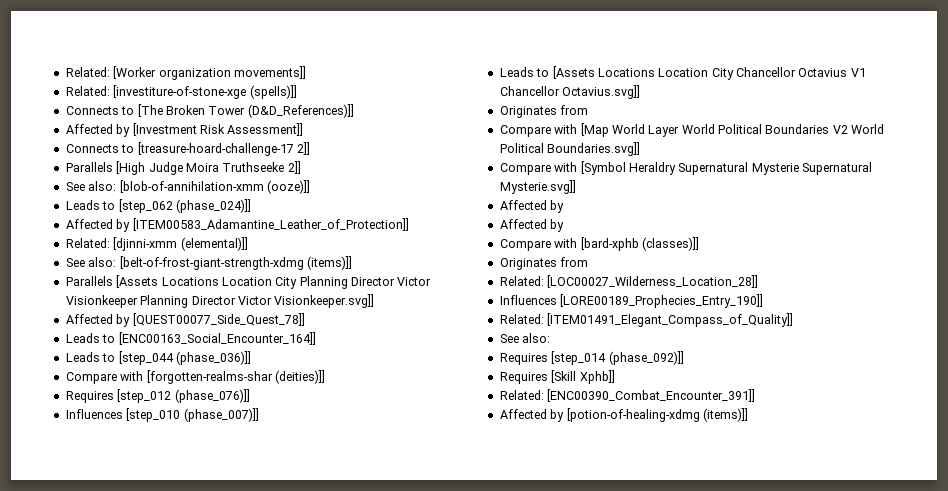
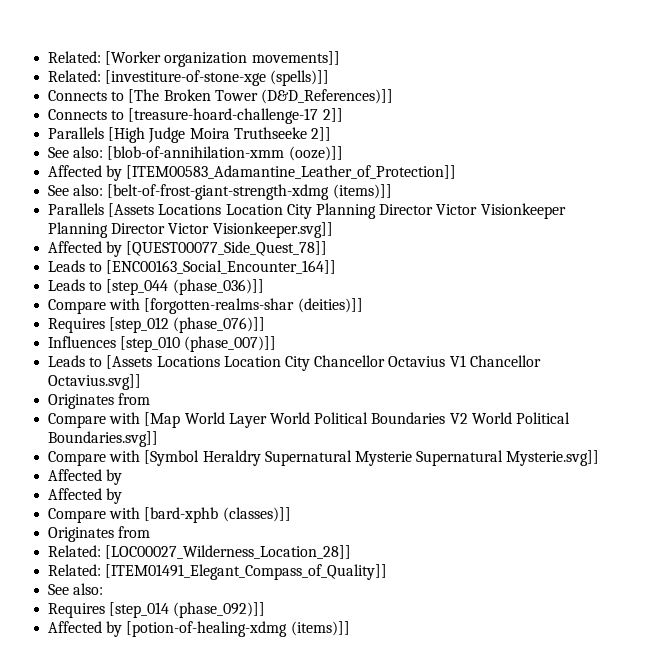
[65,123,304,137] // Affected by [Investment Risk Assessment]] -> (393, 96) none
[65,199,251,213] // Leads to [step_062 (phase_024)]] -> (343, 153) none
[65,237,248,251] // Related: [djinni-xmm (elemental)]] -> (457, 172) none
[499,294,764,308] // Influences [LORE00189_Prophecies_Entry_190]] -> (352, 552) none
[499,370,615,384] [499,389,756,402] // Requires [Skill Xphb]] // Related: [ENC00390_Combat_Encounter_391]] -> (266, 610) none

